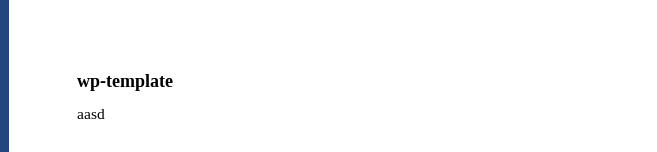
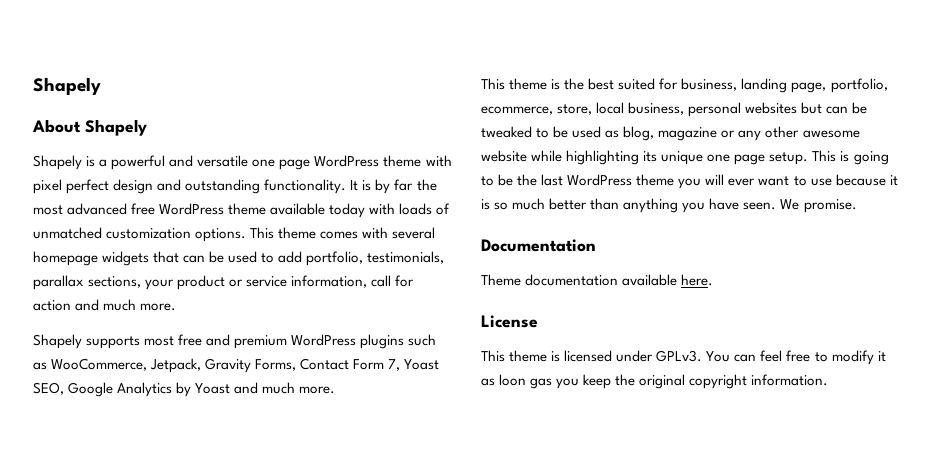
[77,74,173,91] [77,109,105,119] wp-template // aasd -> [33,77,101,95] [32,119,147,136] [33,155,452,170] [33,179,437,194] [33,203,451,218] [33,227,436,242] [33,251,445,266] [33,275,415,290] [33,299,177,311] [33,334,437,349] [33,358,440,373] [33,382,336,397] [481,78,888,93] [481,102,868,117] [481,126,860,141] [481,150,889,165] [481,174,898,189] [481,198,857,213] [481,239,596,252] [481,274,714,286] [481,315,538,328] [481,350,886,365] [481,374,829,389] Shapely // About Shapely // Shapely is a powerful and versatile one page WordPress theme with pixel perfect design and outstanding functionality. It is by far the most advanced free WordPress theme available today with loads of unmatched customization options. This theme comes with several homepage widgets that can be used to add portfolio, testimonials, parallax sections, your product or service information, call for action and much more. // Shapely supports most free and premium WordPress plugins such as WooCommerce, Jetpack, Gravity Forms, Contact Form 7, Yoast SEO, Google Analytics by Yoast and much more. // This theme is the best suited for business, landing page, portfolio, ecommerce, store, local business, personal websites but can be tweaked to be used as blog, magazine or any other awesome website while highlighting its unique one page setup. This is going to be the last WordPress theme you will ever want to use because it is so much better than anything you have seen. We promise. // Documentation // Theme documentation available here. // License // This theme is licensed under GPLv3. You can feel free to modify it as loon gas you keep the original copyright information.

